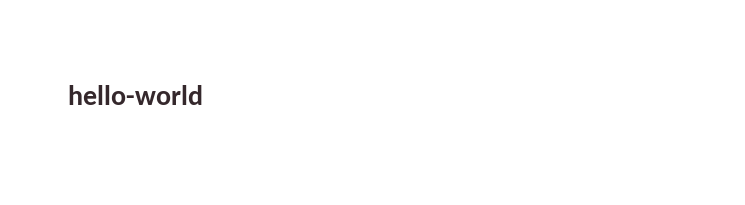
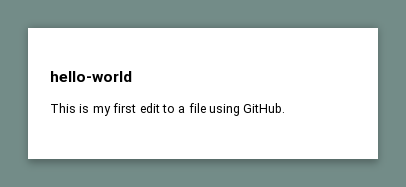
(203, 95) none -> [50,103,286,116] // This is my first edit to a file using GitHub.

